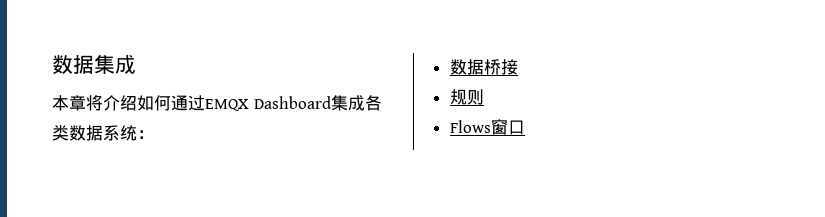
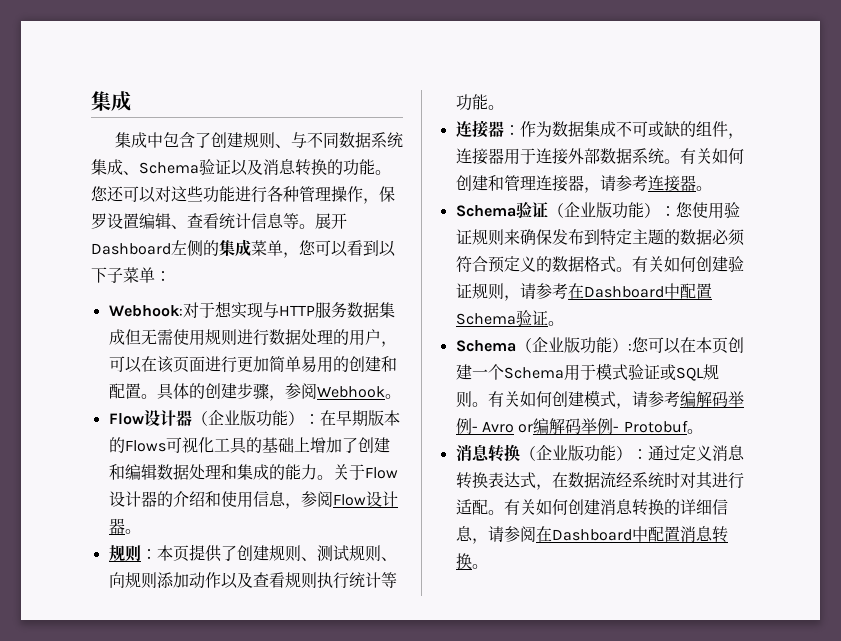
[52,54,136,74] [52,95,382,111] [52,125,154,141] [449,59,518,75] [449,89,484,105] [449,119,525,135] 数据集成 // 本章将介绍如何通过EMQX Dashboard集成各类数据系统： // 数据桥接 // 规则 // Flows窗口 -> [91,91,131,111] [114,132,403,149] [91,159,391,176] [91,186,395,204] [91,213,347,229] [91,239,396,258] [91,267,171,283] [108,301,395,319] [108,329,397,347] [108,356,397,373] [108,383,401,401] [108,410,400,427] [108,437,390,454] [108,464,398,480] [108,491,398,509] [108,518,141,534] [108,544,397,562] [108,572,397,589] [455,94,504,111] [455,120,744,139] [455,148,744,165] [455,175,712,193] [455,202,740,219] [455,229,745,246] [455,256,744,273] [455,283,712,301] [455,310,564,326] [455,337,744,354] [455,363,719,381] [455,390,744,409] [455,418,703,434] [455,444,745,462] [455,472,744,490] [455,499,728,516] [455,526,728,544] [455,553,488,570] 集成 // 集成中包含了创建规则、与不同数据系统集成、Schema验证以及消息转换的功能。您还可以对这些功能进行各种管理操作，保罗设置编辑、查看统计信息等。展开Dashboard左侧的集成菜单，您可以看到以下子菜单： // Webhook:对于想实现与HTTP服务数据集成但无需使用规则进行数据处理的用户，可以在该页面进行更加简单易用的创建和配置。具体的创建步骤，参阅Webhook。 // Flow设计器（企业版功能）：在早期版本的Flows可视化工具的基础上增加了创建和编辑数据处理和集成的能力。关于Flow设计器的介绍和使用信息，参阅Flow设计器。 // 规则：本页提供了创建规则、测试规则、向规则添加动作以及查看规则执行统计等功能。 // 连接器：作为数据集成不可或缺的组件，连接器用于连接外部数据系统。有关如何创建和管理连接器，请参考连接器。 // Schema验证（企业版功能）：您使用验证规则来确保发布到特定主题的数据必须符合预定义的数据格式。有关如何创建验证规则，请参考在Dashboard中配置Schema验证。 // Schema（企业版功能）:您可以在本页创建一个Schema用于模式验证或SQL规则。有关如何创建模式，请参考编解码举例- Avro or编解码举例- Protobuf。 // 消息转换（企业版功能）：通过定义消息转换表达式，在数据流经系统时对其进行适配。有关如何创建消息转换的详细信息，请参阅在Dashboard中配置消息转换。

